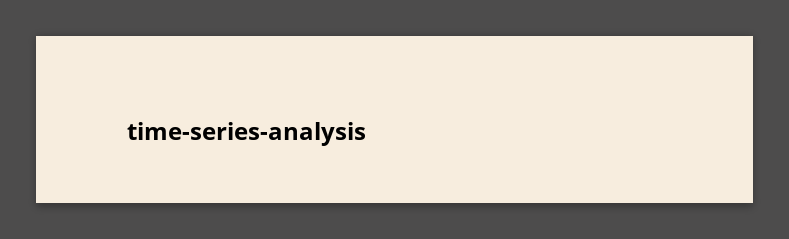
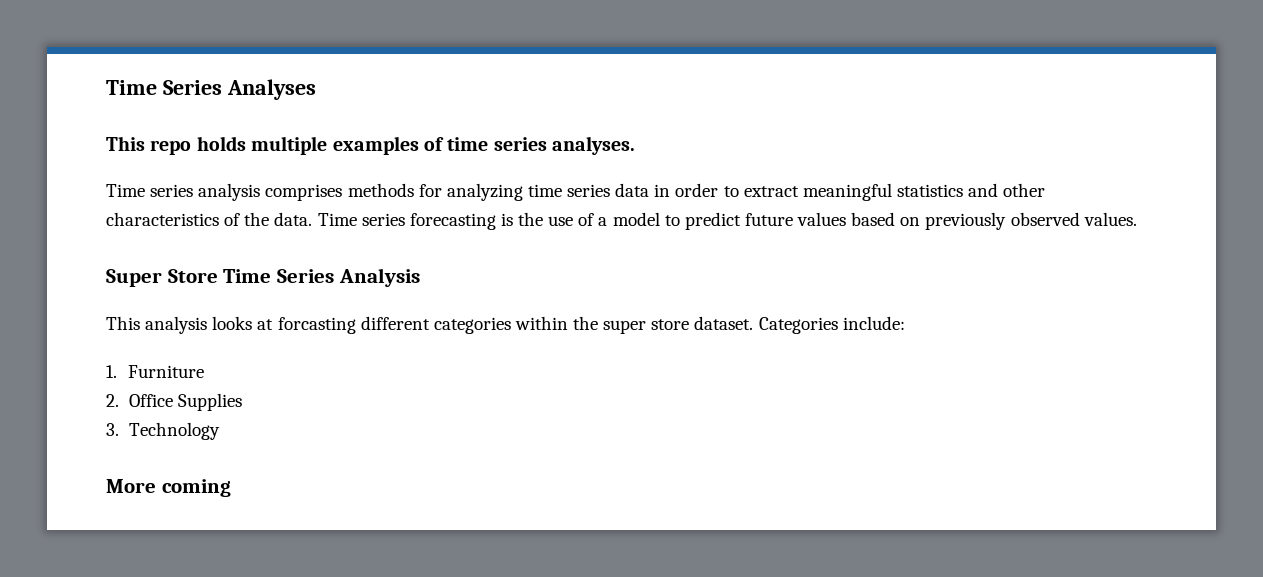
[127,122,366,146] time-series-analysis -> [106,79,316,100] [106,136,636,155] [106,183,1046,201] [106,212,1137,230] [106,268,420,287] [106,316,905,334] [106,365,205,378] [106,393,242,411] [106,422,220,440] [106,479,231,497] Time Series Analyses // This repo holds multiple examples of time series analyses. // Time series analysis comprises methods for analyzing time series data in order to extract meaningful statistics and other characteristics of the data. Time series forecasting is the use of a model to predict future values based on previously observed values. // Super Store Time Series Analysis // This analysis looks at forcasting different categories within the super store dataset. Categories include: // 1. Furniture // 2. Office Supplies // 3. Technology // More coming

